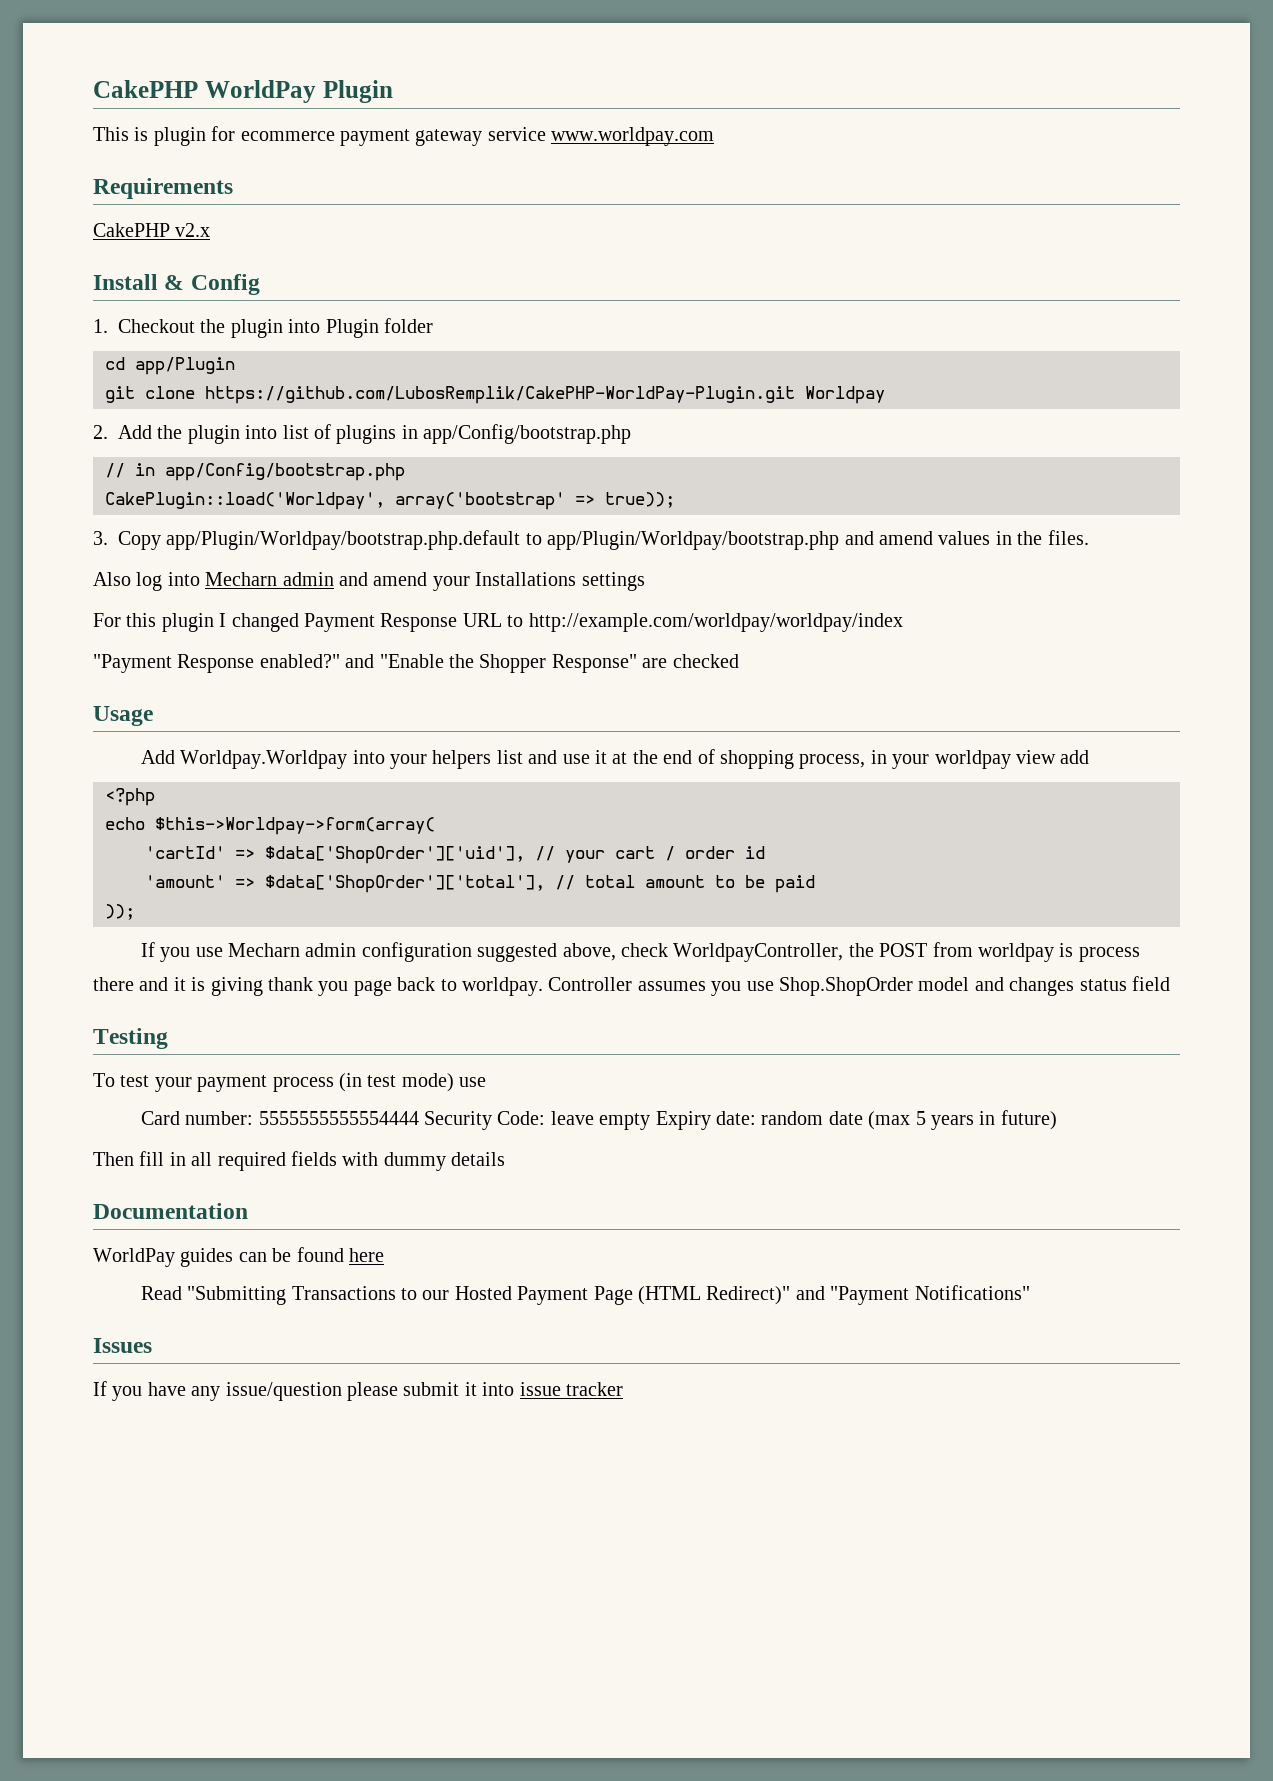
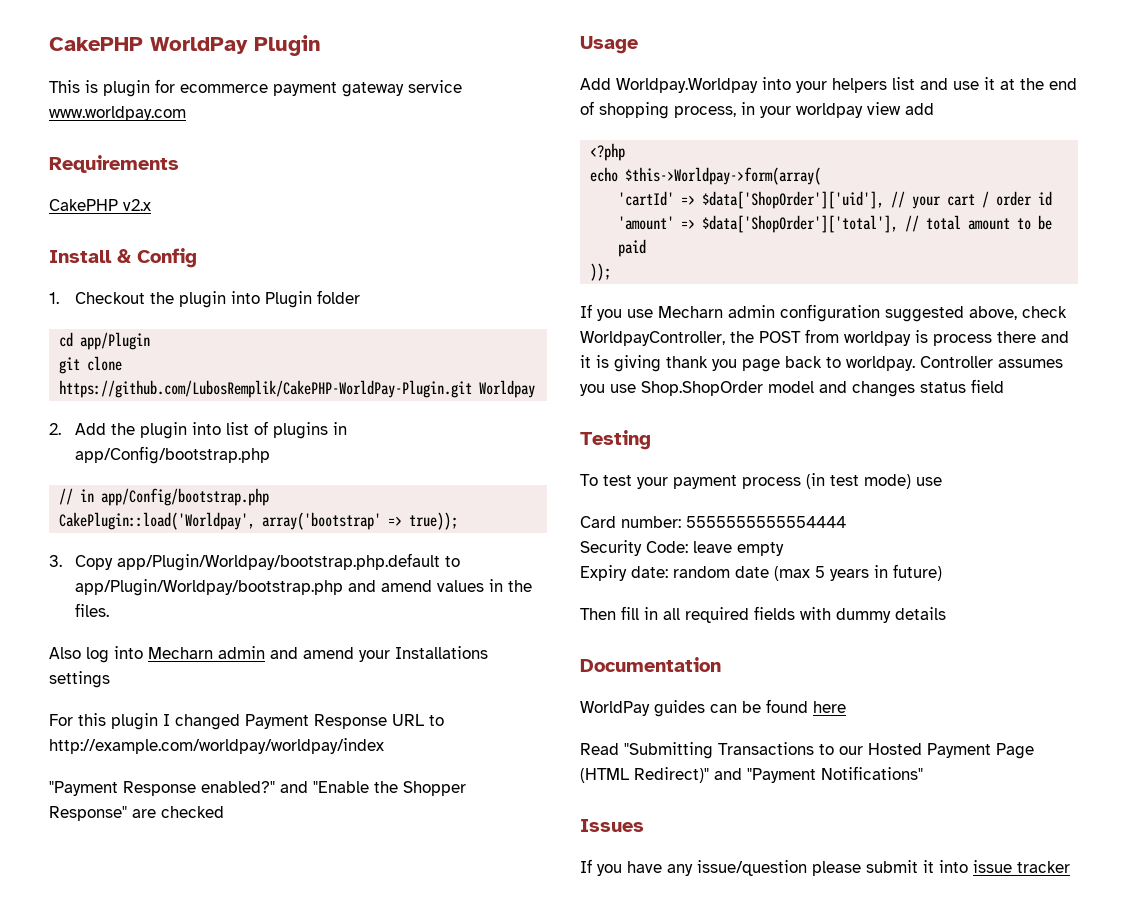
(419, 1118) none -> (846, 522) //
(651, 1121) none -> (784, 549) //

